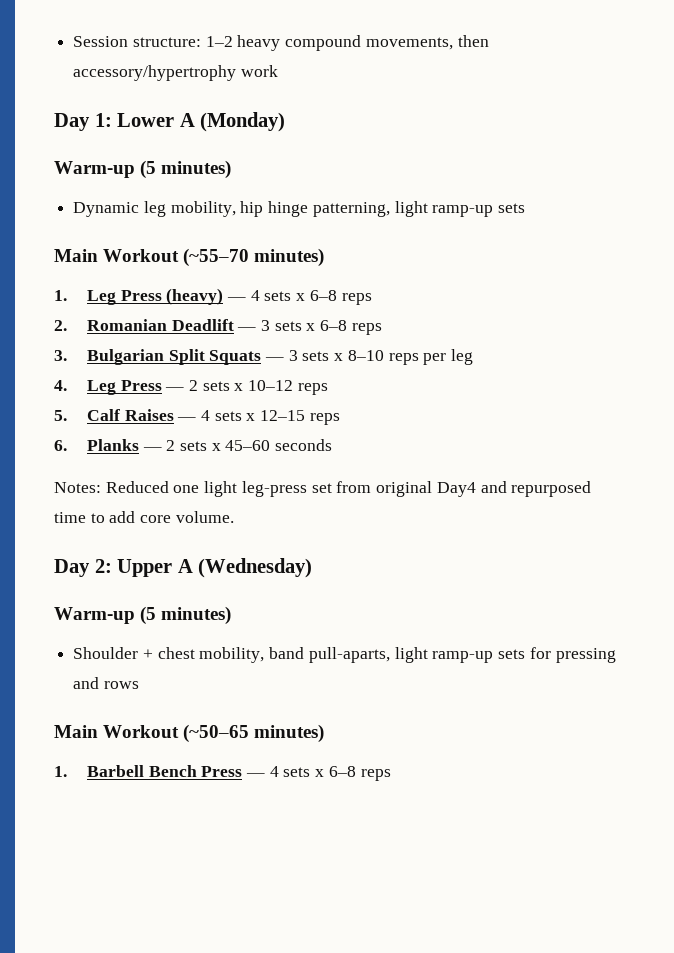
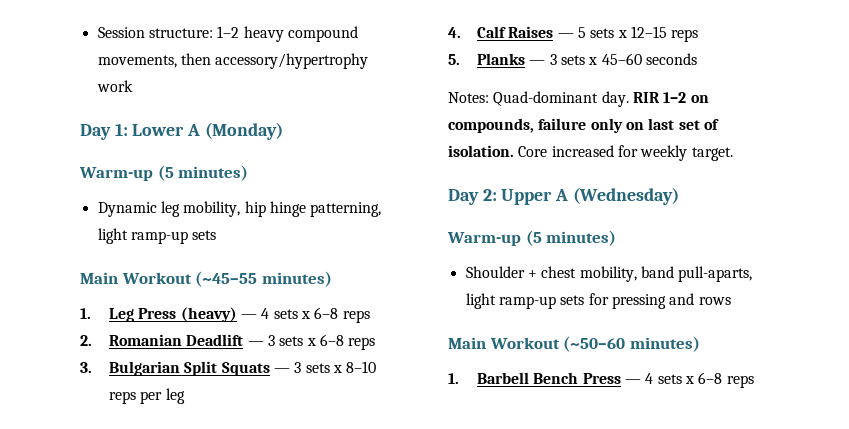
[183,248,250,267] (~55–70 -> [195,271,258,287] (~45–55
[86,380,328,395] [54,410,67,421] Leg Press — 2 sets x 10–12 reps // 5. -> (461, 32) none
[200,410,210,421] 4 -> [577,27,586,38] 5
[54,440,67,451] 6. -> [448,54,460,65] 5.
[166,440,176,451] 2 -> [549,54,557,65] 3
[105,481,592,497] [54,511,234,523] Reduced one light leg-press set from original Day4 and repurposed time to add core volume. -> [493,91,709,107] [448,118,719,133] [448,145,733,161] Quad-dominant day. RIR 1–2 on compounds, failure only on last set of isolation. Core increased for weekly target.
[183,724,250,743] (~50–65 -> [563,336,626,352] (~50–60

